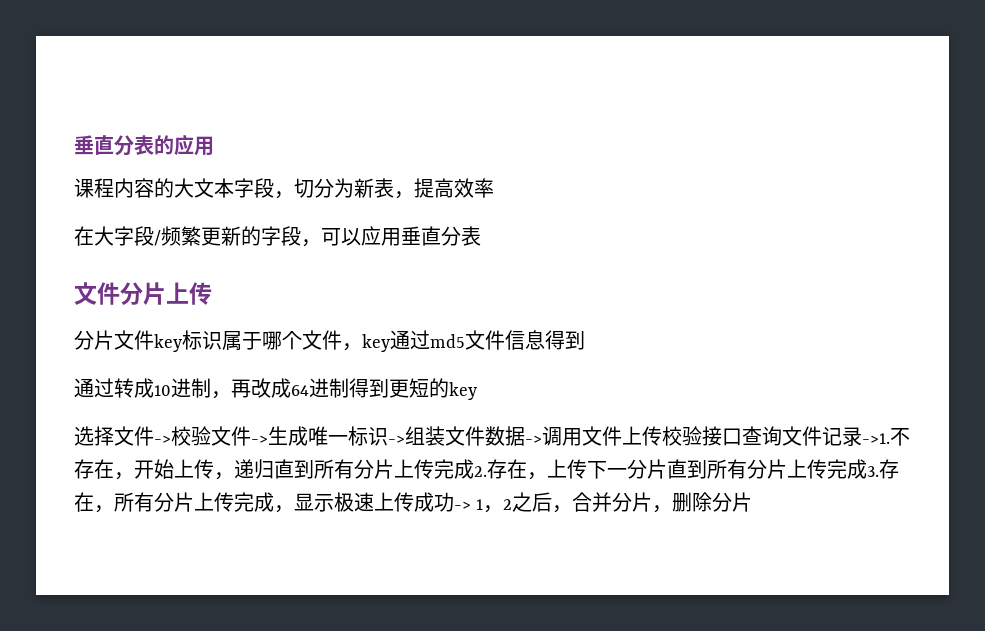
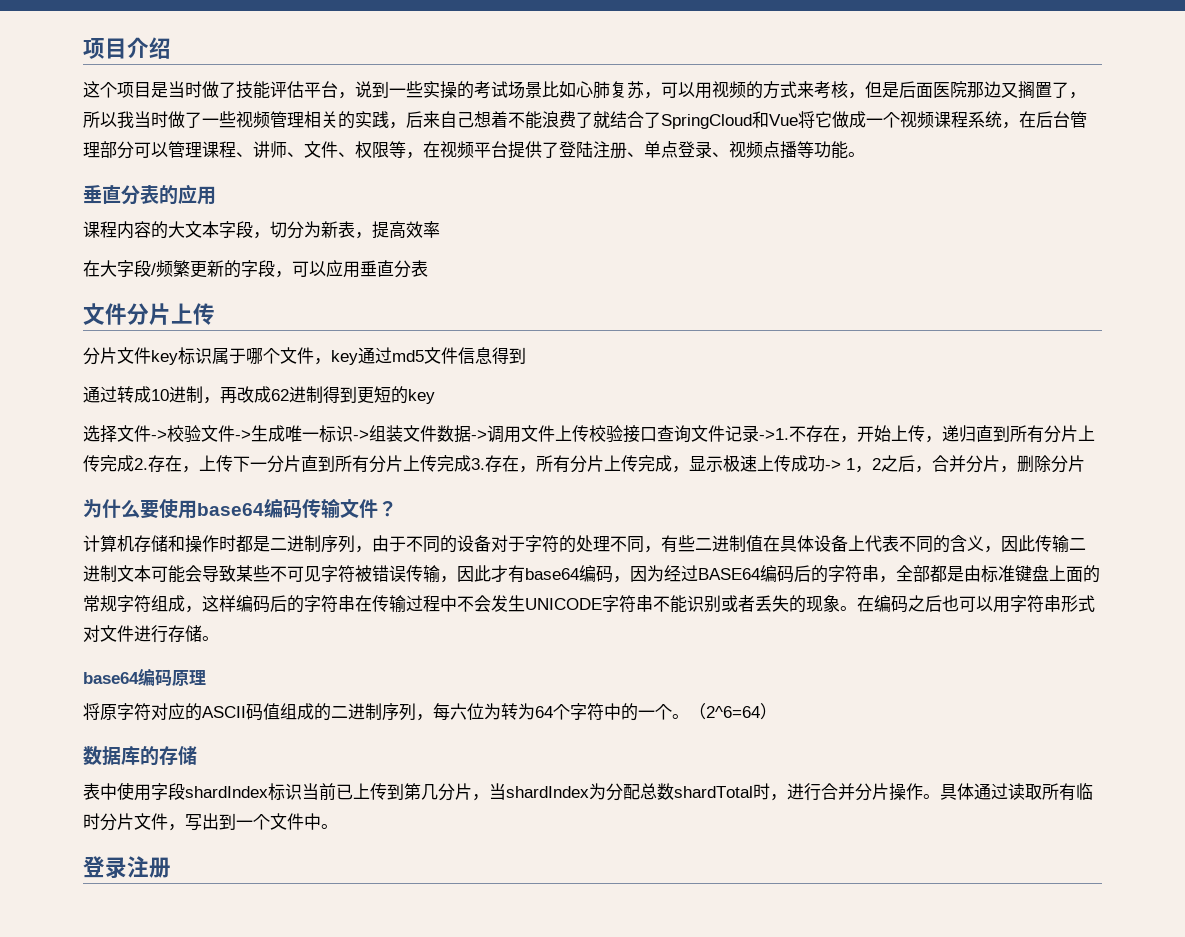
(74, 145) none -> [83,37,171,59] [83,81,1086,99] [83,111,1087,129] [83,141,865,159] 项目介绍 // 这个项目是当时做了技能评估平台，说到一些实操的考试场景比如心肺复苏，可以用视频的方式来考核，但是后面医院那边又搁置了，所以我当时做了一些视频管理相关的实践，后来自己想着不能浪费了就结合了SpringCloud和Vue将它做成一个视频课程系统，在后台管理部分可以管理课程、讲师、文件、权限等，在视频平台提供了登陆注册、单点登录、视频点播等功能。 //
[291,385,309,396] 64 -> [271,389,289,401] 62
(753, 502) none -> [83,498,397,519] [83,535,1086,553] [83,565,1100,583] [83,595,1095,613] [83,625,219,643] [83,668,206,686] [83,703,777,721] [83,746,197,766] [83,782,1093,801] [83,813,338,831] [83,856,171,879] // 为什么要使用base64编码传输文件？ // 计算机存储和操作时都是二进制序列，由于不同的设备对于字符的处理不同，有些二进制值在具体设备上代表不同的含义，因此传输二进制文本可能会导致某些不可见字符被错误传输，因此才有base64编码，因为经过BASE64编码后的字符串，全部都是由标准键盘上面的常规字符组成，这样编码后的字符串在传输过程中不会发生UNICODE字符串不能识别或者丢失的现象。在编码之后也可以用字符串形式对文件进行存储。 // base64编码原理 // 将原字符对应的ASCII码值组成的二进制序列，每六位为转为64个字符中的一个。（2^6=64） // 数据库的存储 // 表中使用字段shardIndex标识当前已上传到第几分片，当shardIndex为分配总数shardTotal时，进行合并分片操作。具体通过读取所有临时分片文件，写出到一个文件中。 // 登录注册

